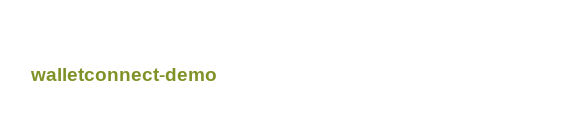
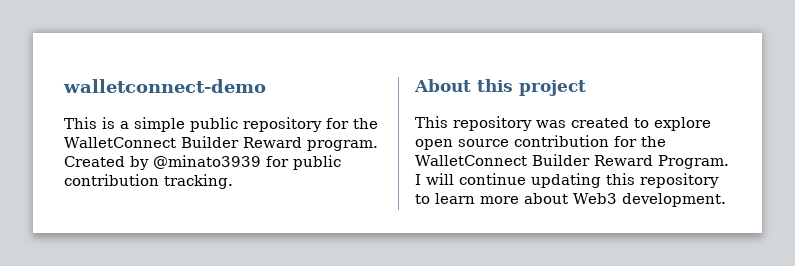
(217, 74) none -> [64,117,378,132] [64,136,378,151] [64,155,341,170] [64,174,233,189] [414,79,586,96] [415,116,711,131] [415,135,666,150] [415,154,729,169] [415,173,719,188] [415,193,726,207] // This is a simple public repository for the WalletConnect Builder Reward program. Created by @minato3939 for public contribution tracking. // About this project // This repository was created to explore open source contribution for the WalletConnect Builder Reward Program. I will continue updating this repository to learn more about Web3 development.

